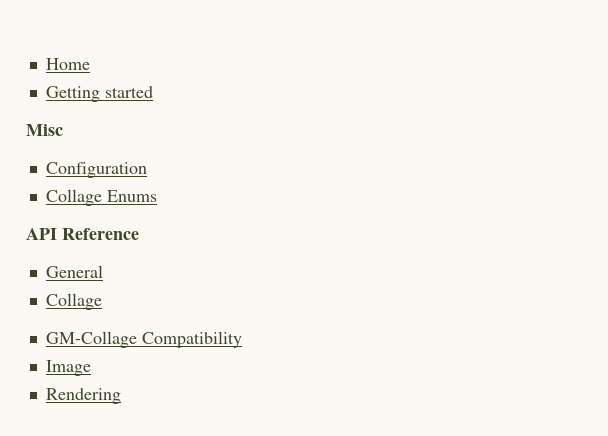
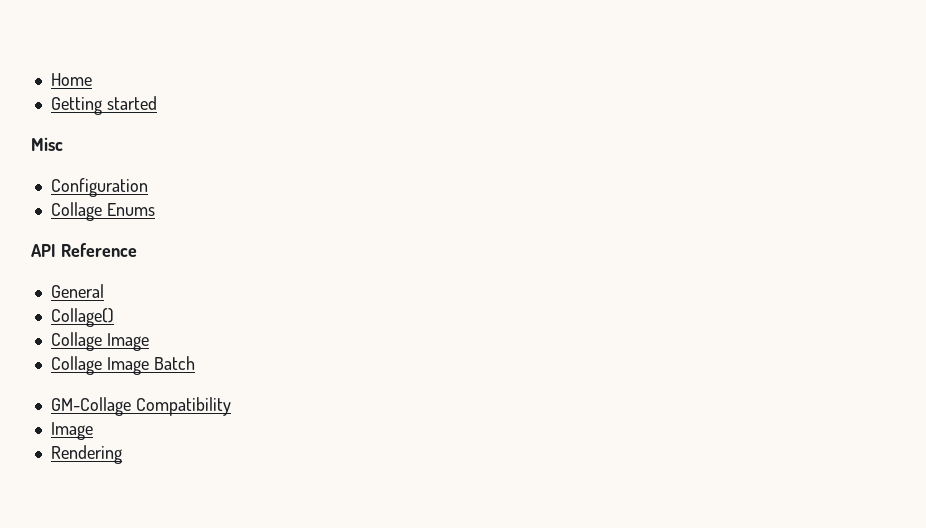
[45,293,102,310] // Collage -> [50,308,114,327] [50,332,149,351] [50,356,195,375] // Collage() // Collage Image // Collage Image Batch

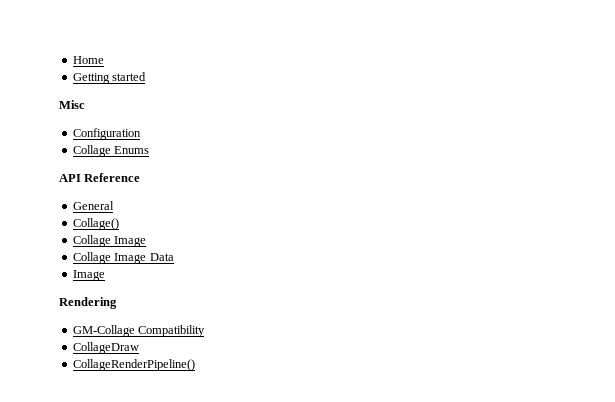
[153,356,195,370] Batch -> [149,253,174,261] [72,270,105,281] [59,297,117,309] Data // Image // Rendering
[50,422,93,440] [50,445,122,464] Image // Rendering -> [72,342,139,354] [72,359,195,371] CollageDraw // CollageRenderPipeline()

